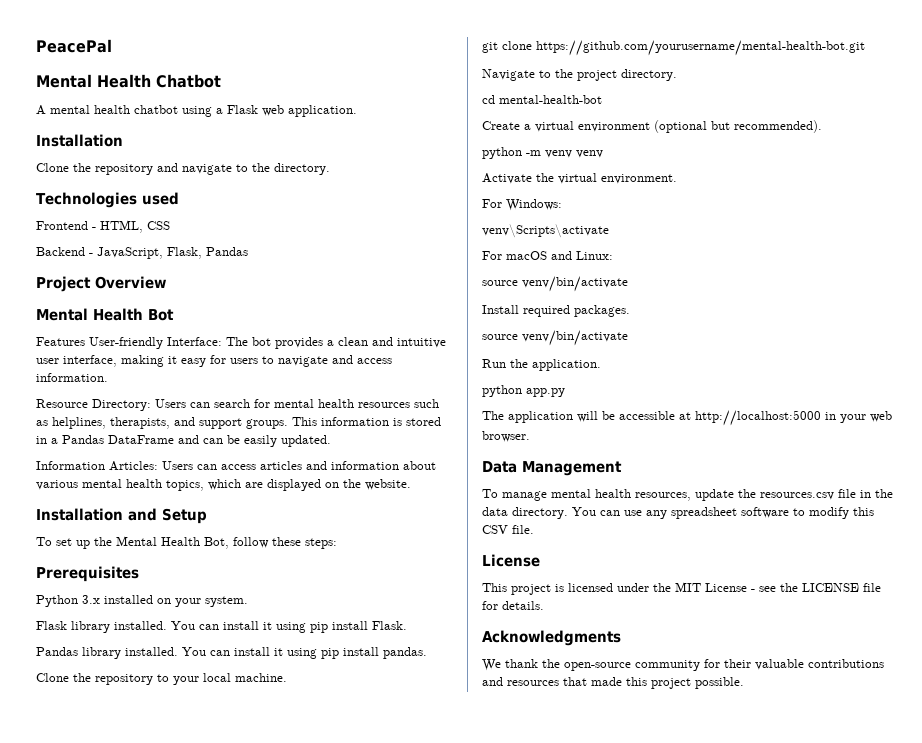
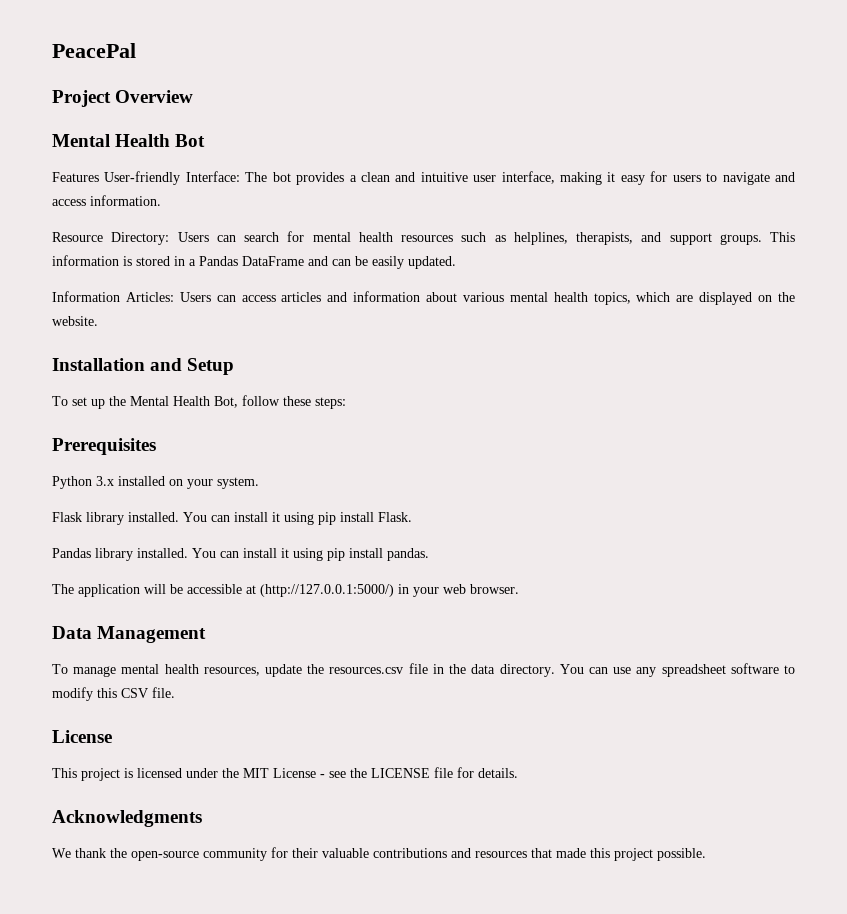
[36,74,221,88] [36,105,357,117] [36,134,123,147] [36,163,330,175] [36,192,179,208] [36,220,170,233] [36,247,248,259] // Mental Health Chatbot // A mental health chatbot using a Flask web application. // Installation // Clone the repository and navigate to the directory. // Technologies used // Frontend - HTML, CSS // Backend - JavaScript, Flask, Pandas -> (136, 50) none
[36,673,287,685] [482,40,865,56] [482,69,677,81] [482,95,602,104] [482,120,822,133] [482,147,603,159] [482,173,677,184] [482,199,562,211] [482,224,609,238] [482,251,613,260] [482,276,628,292] [482,305,630,317] [482,330,628,346] [482,359,601,371] [482,385,565,397] // Clone the repository to your local machine. // git clone https://github.com/yourusername/mental-health-bot.git // Navigate to the project directory. // cd mental-health-bot // Create a virtual environment (optional but recommended). // python -m venv venv // Activate the virtual environment. // For Windows: // venv\Scripts\activate // For macOS and Linux: // source venv/bin/activate // Install required packages. // source venv/bin/activate // Run the application. // python app.py -> (429, 554) none
[695,410,821,426] http://localhost:5000 -> [260,584,394,597] (http://127.0.0.1:5000/)

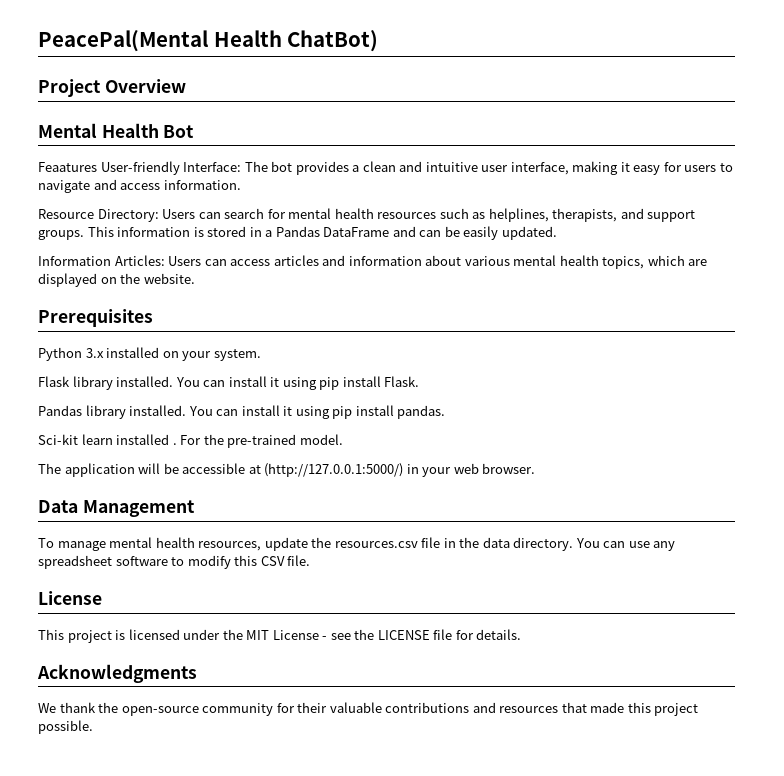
[52,43,136,58] PeacePal -> [38,30,379,52] PeacePal(Mental Health ChatBot)
[52,172,99,182] Features -> [38,162,97,172] Feaatures
[52,358,235,375] [52,395,346,409] // Installation and Setup // To set up the Mental Health Bot, follow these steps: -> (195, 278) none
(429, 554) none -> [38,434,343,448] // Sci-kit learn installed . For the pre-trained model.

